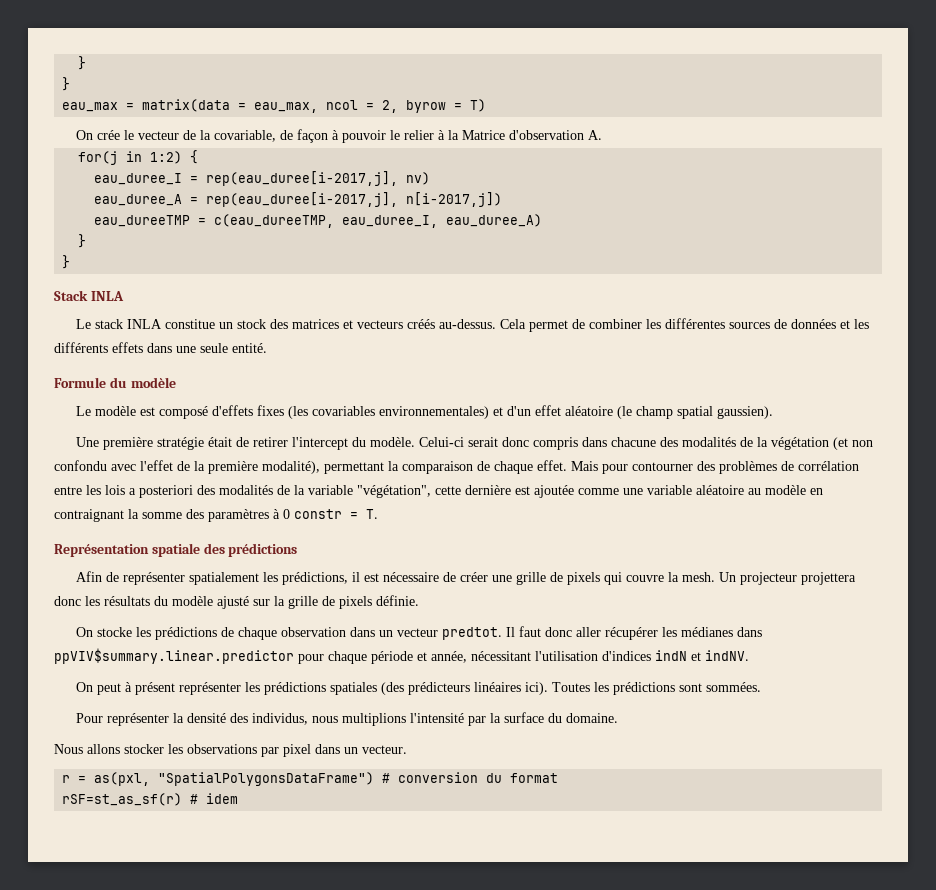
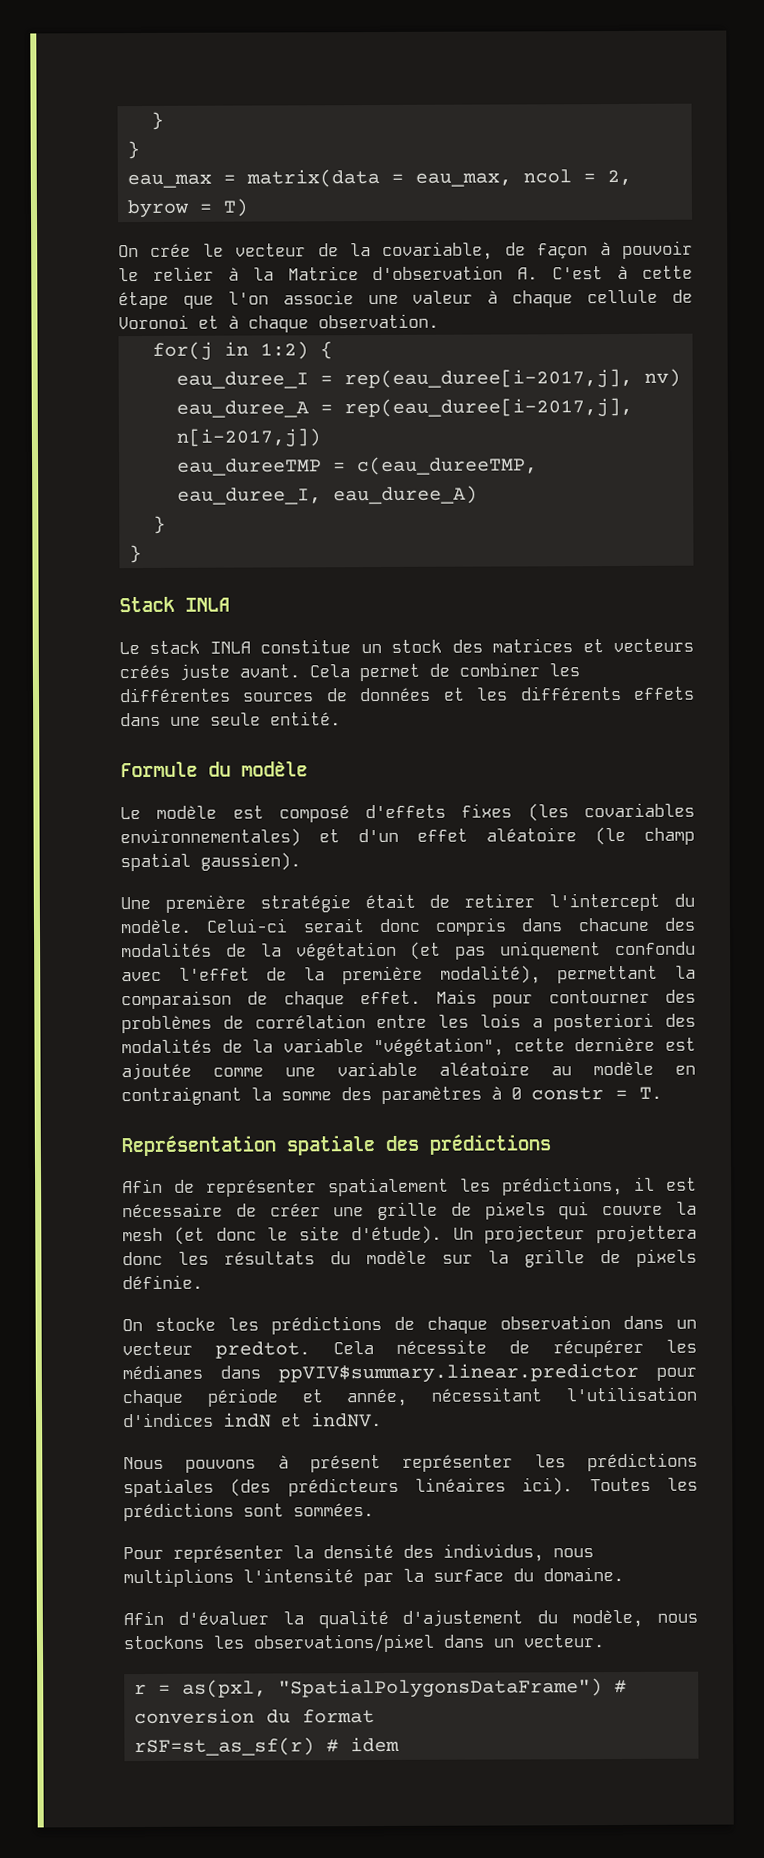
(602, 135) none -> [552,265,694,280] [118,289,694,310] [118,313,439,333] C'est à cette étape que l'on associe une valeur à chaque cellule de Voronoi et à chaque observation.
[438,319,496,329] au-dessus. -> [179,663,300,681] juste avant.
[851,440,873,447] non -> [455,941,602,960] pas uniquement
[681,572,715,582] mesh. -> [122,1225,442,1245] mesh (et donc le site d'étude).
[217,596,249,609] ajusté -> (427, 1257) none
[505,626,601,637] Il faut donc aller -> [332,1339,531,1355] Cela nécessite de
[75,682,121,695] On peut -> [123,1456,257,1473] Nous pouvons
[54,744,311,757] Nous allons stocker les observations par pixel -> [123,1609,698,1629] [123,1633,435,1653] Afin d'évaluer la qualité d'ajustement du modèle, nous stockons les observations/pixel

